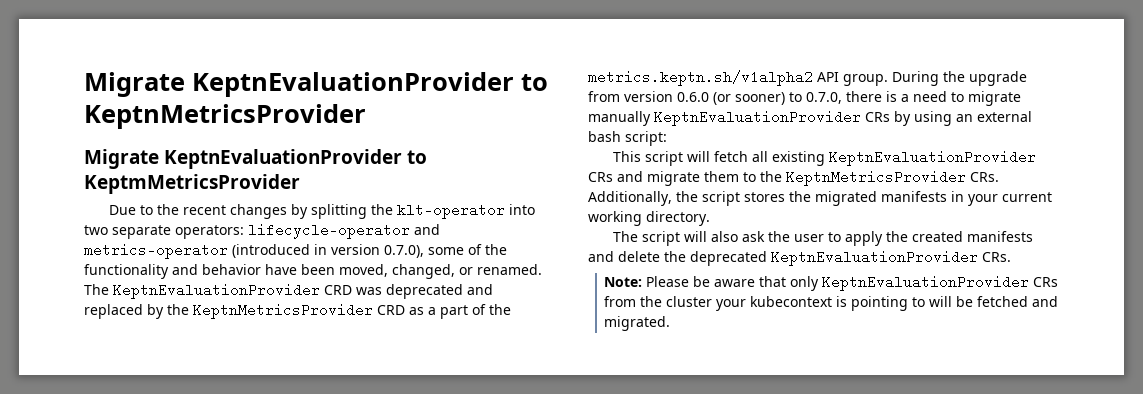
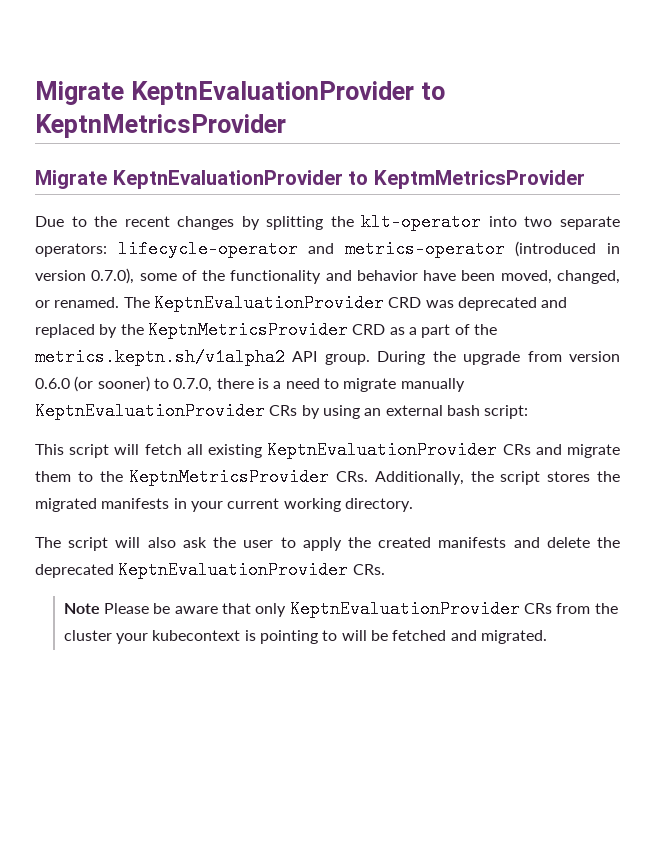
[604,277,643,287] Note: -> [63,603,100,614] Note

